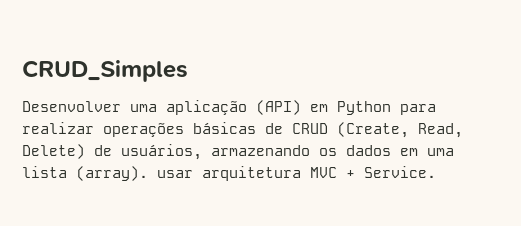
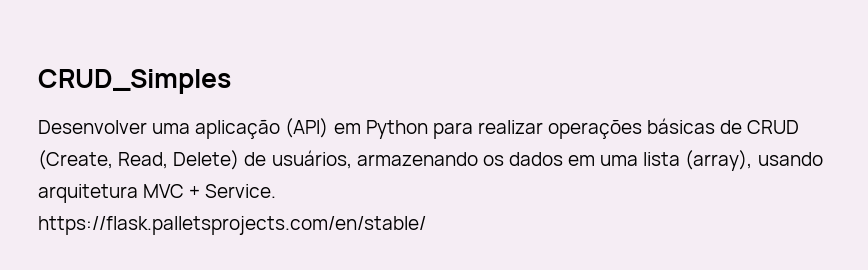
[76,166,193,181] (array). usar -> [685,150,823,171] (array), usando
(436, 172) none -> [38,216,426,235] // https://flask.palletsprojects.com/en/stable/

